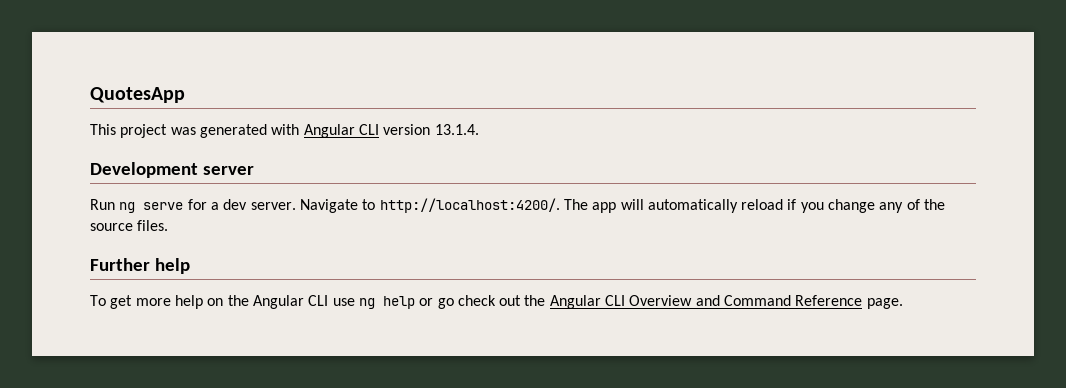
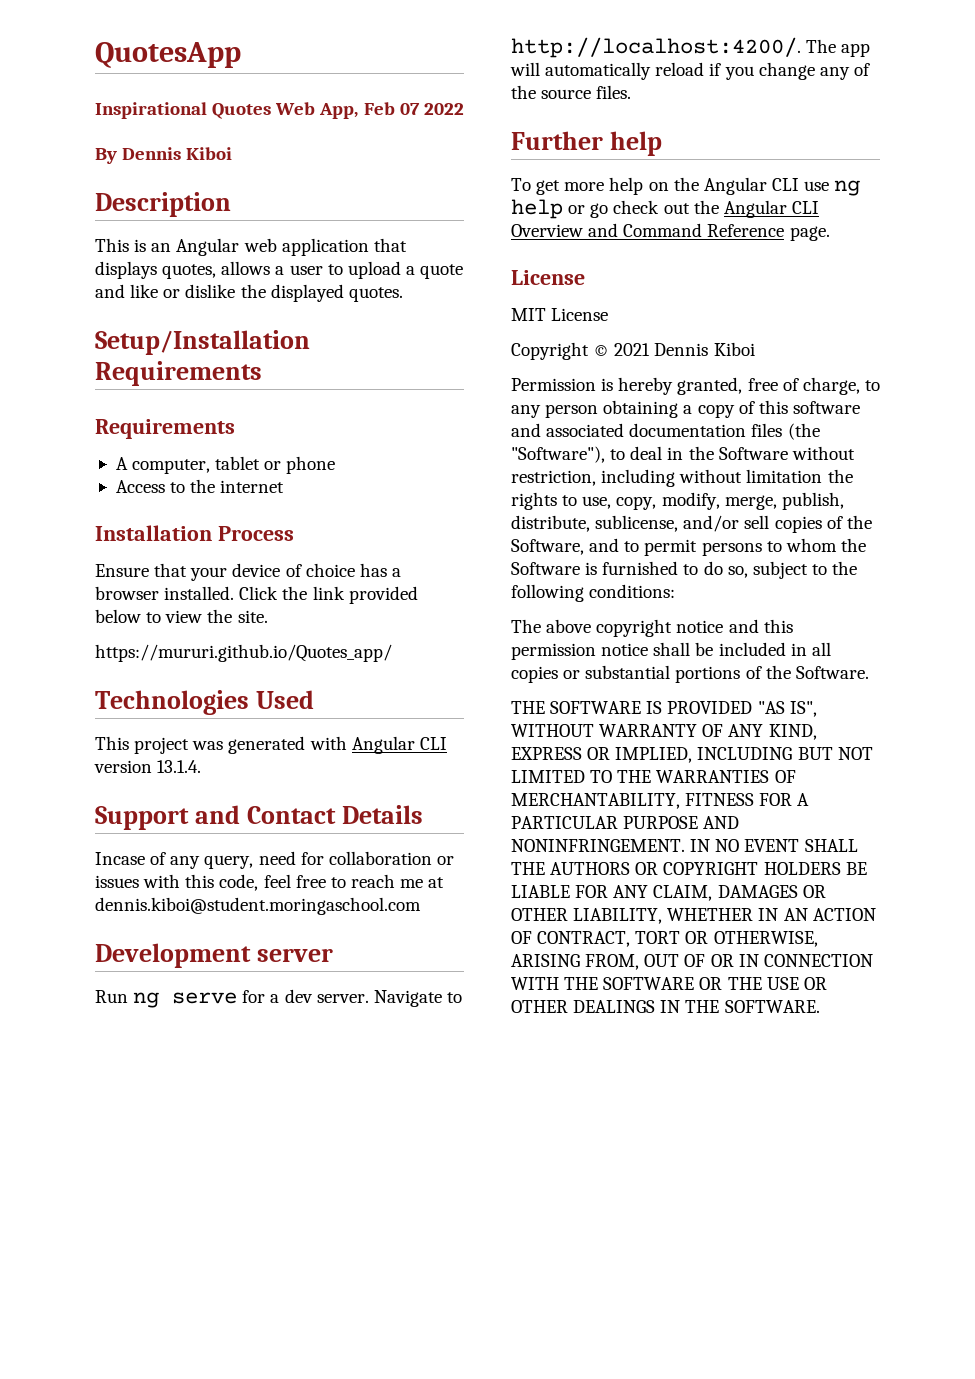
(185, 95) none -> [95,102,464,119] [95,147,233,164] [95,192,231,217] [95,238,407,256] [95,261,464,279] [95,284,403,302] [95,330,310,355] [95,361,262,386] [95,419,235,439] [115,456,336,474] [115,479,285,493] [95,525,294,541] [95,563,401,581] [95,586,418,604] [95,609,268,623] [95,644,392,662] [95,690,314,715] // Inspirational Quotes Web App, Feb 07 2022 // By Dennis Kiboi // Description // This is an Angular web application that displays quotes, allows a user to upload a quote and like or dislike the displayed quotes. // Setup/Installation Requirements // Requirements // A computer, tablet or phone // Access to the internet // Installation Process // Ensure that your device of choice has a browser installed. Click the link provided below to view the site. // https://mururi.github.io/Quotes_app/ // Technologies Used
(479, 129) none -> [95,805,423,830] [95,851,454,869] [95,874,445,891] [95,897,421,915] // Support and Contact Details // Incase of any query, need for collaboration or issues with this code, feel free to reach me at dennis.kiboi@student.moringaschool.com
(903, 303) none -> [511,270,585,285] [511,308,609,321] [511,342,755,360] [511,377,880,395] [511,400,860,418] [511,423,820,440] [511,446,855,463] [511,469,853,487] [511,492,844,510] [511,515,872,533] [511,538,866,556] [511,561,858,579] [511,584,676,602] [511,619,793,637] [511,642,831,660] [511,665,869,683] [511,701,817,717] [511,724,817,740] [511,747,873,763] [511,770,796,783] [511,793,810,809] [511,816,740,829] [511,839,858,852] [511,862,867,875] [511,885,826,901] [511,908,876,924] [511,931,818,947] [511,954,873,970] [511,977,827,990] [511,1000,820,1013] // License // MIT License // Copyright © 2021 Dennis Kiboi // Permission is hereby granted, free of charge, to any person obtaining a copy of this software and associated documentation files (the "Software"), to deal in the Software without restriction, including without limitation the rights to use, copy, modify, merge, publish, distribute, sublicense, and/or sell copies of the Software, and to permit persons to whom the Software is furnished to do so, subject to the following conditions: // The above copyright notice and this permission notice shall be included in all copies or substantial portions of the Software. // THE SOFTWARE IS PROVIDED "AS IS", WITHOUT WARRANTY OF ANY KIND, EXPRESS OR IMPLIED, INCLUDING BUT NOT LIMITED TO THE WARRANTIES OF MERCHANTABILITY, FITNESS FOR A PARTICULAR PURPOSE AND NONINFRINGEMENT. IN NO EVENT SHALL THE AUTHORS OR COPYRIGHT HOLDERS BE LIABLE FOR ANY CLAIM, DAMAGES OR OTHER LIABILITY, WHETHER IN AN ACTION OF CONTRACT, TORT OR OTHERWISE, ARISING FROM, OUT OF OR IN CONNECTION WITH THE SOFTWARE OR THE USE OR OTHER DEALINGS IN THE SOFTWARE.

